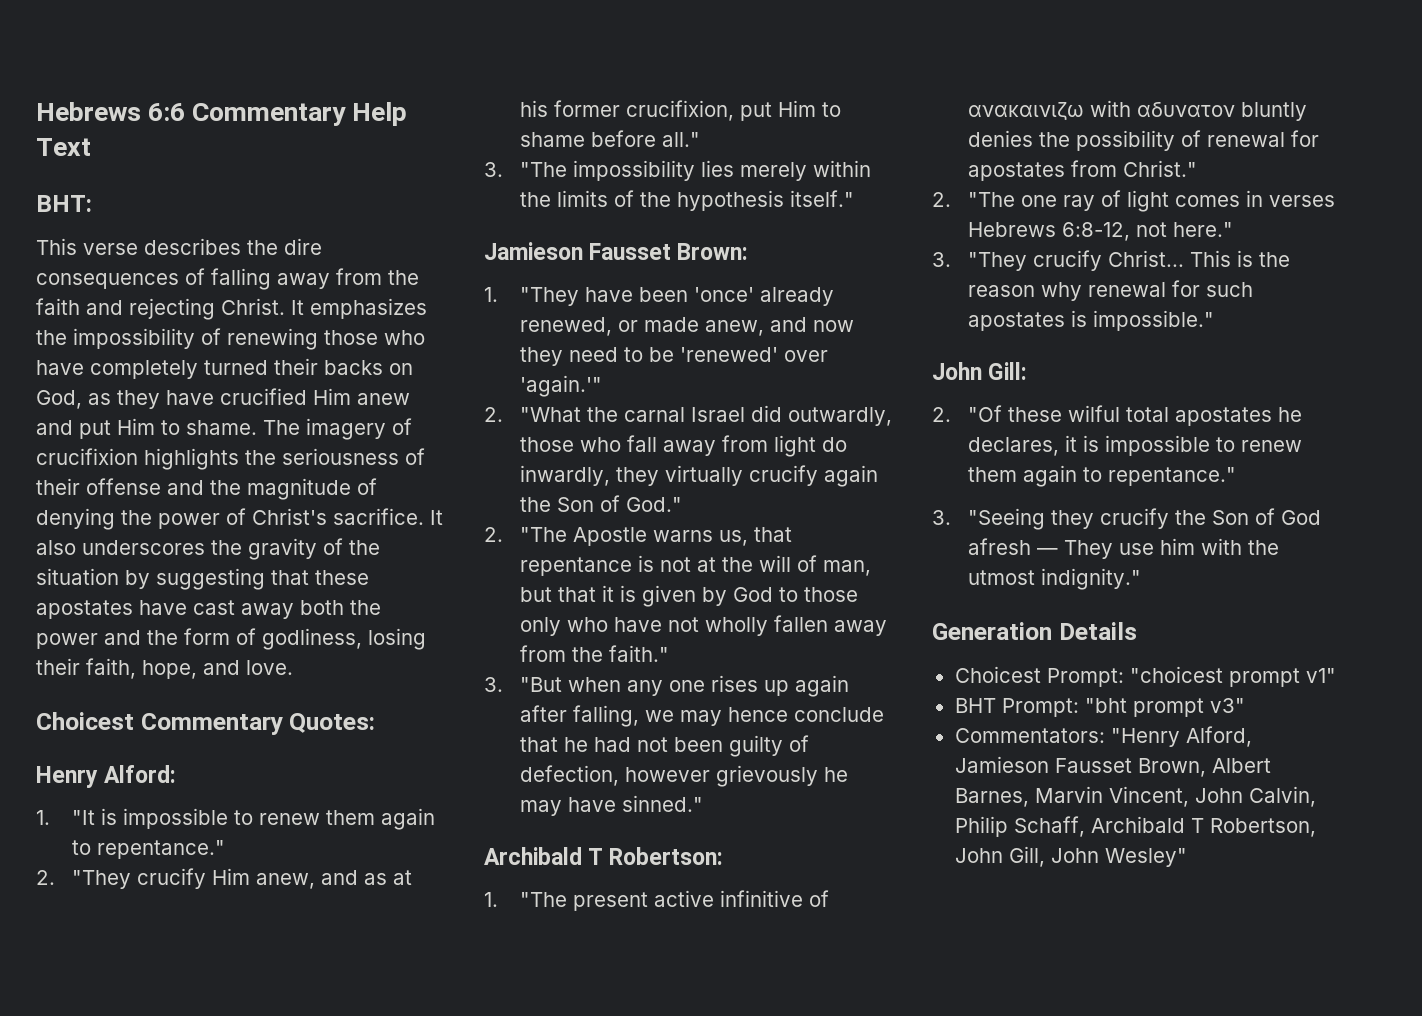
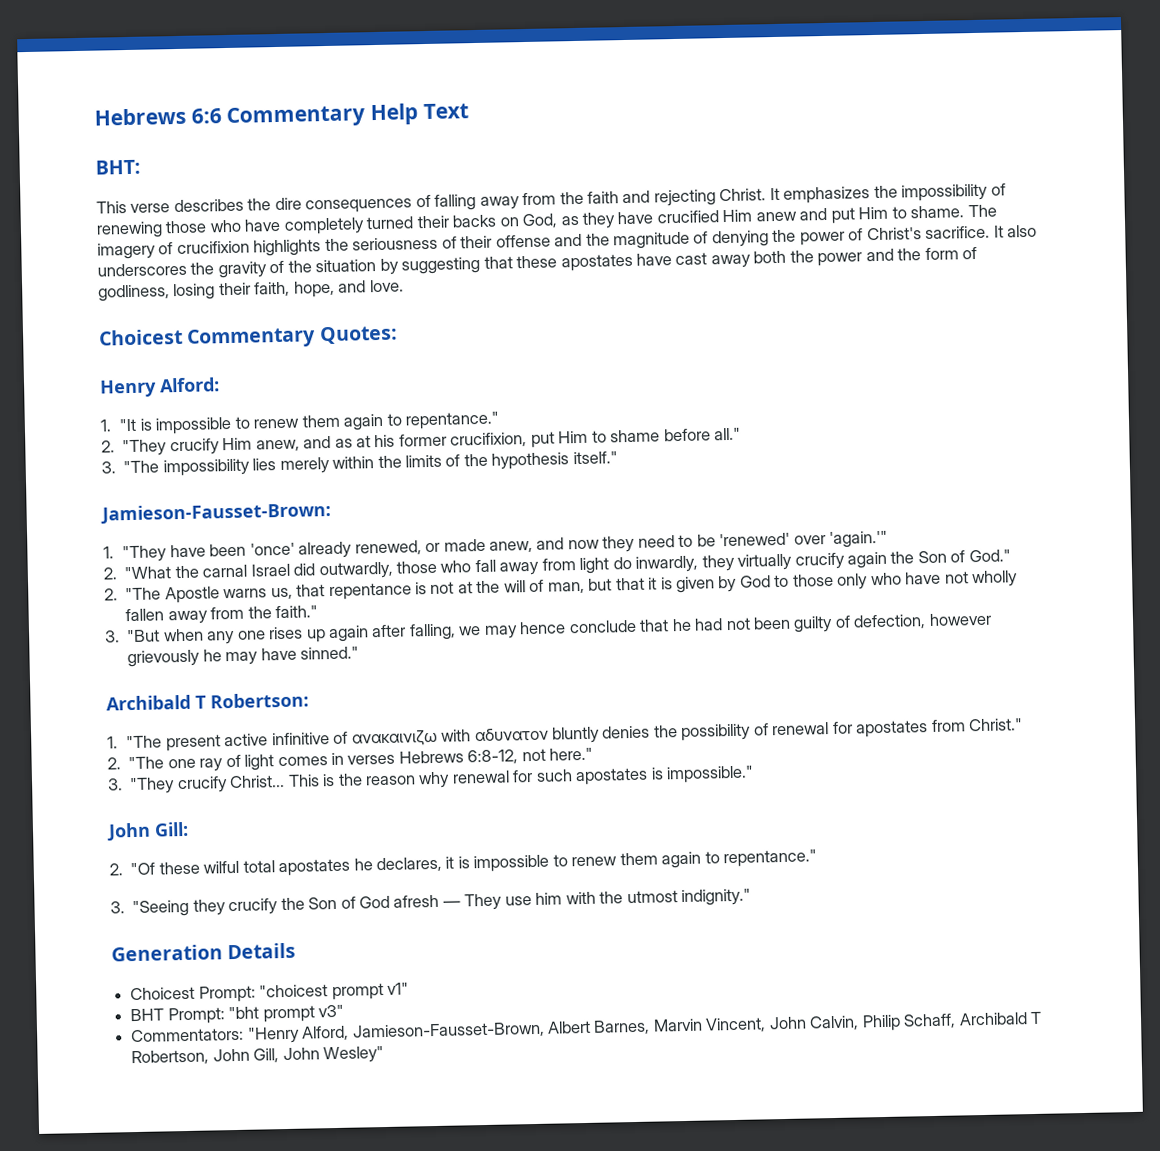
[484,242,749,260] Jamieson Fausset Brown: -> [100,501,331,525] Jamieson-Fausset-Brown:
[954,756,1206,777] Jamieson Fausset Brown, -> [351,1021,545,1040] Jamieson-Fausset-Brown,

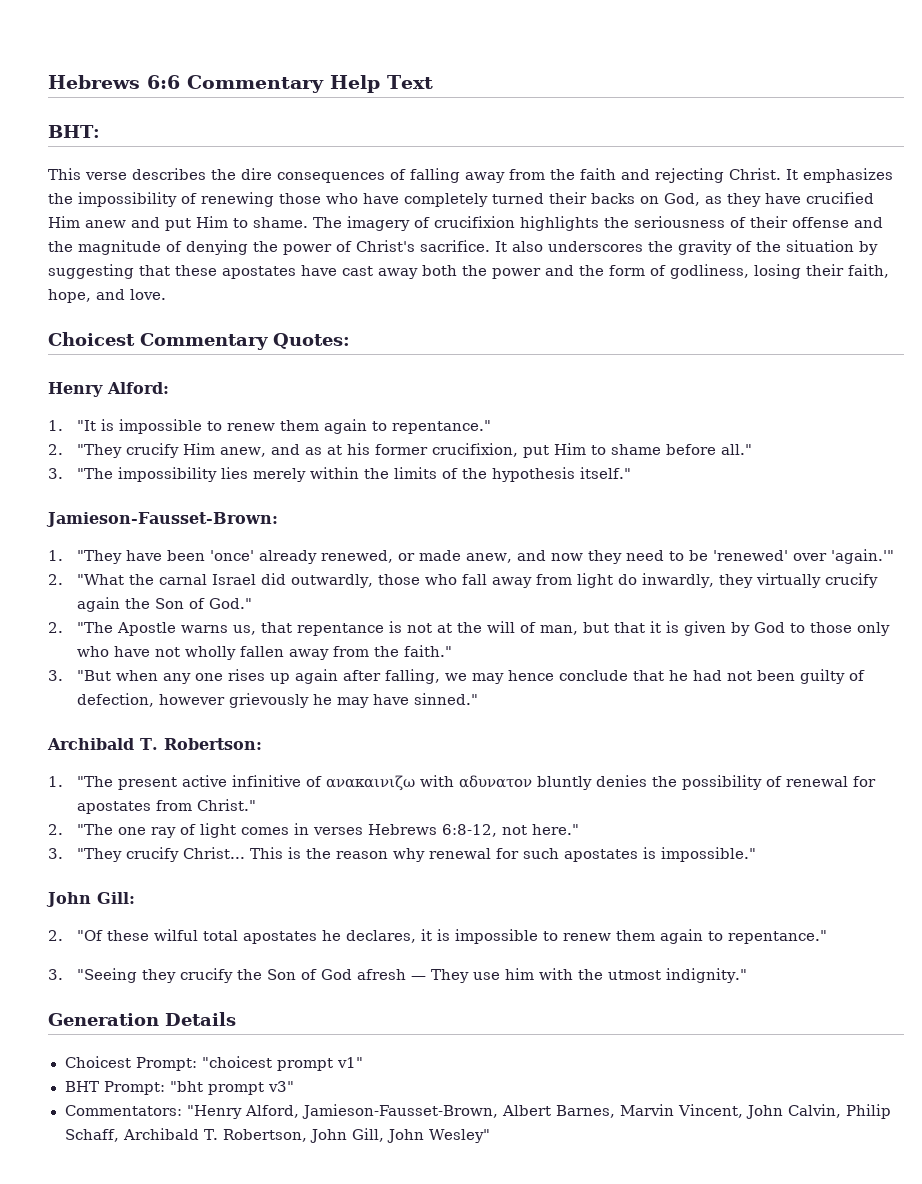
[195,695,207,709] T -> [140,738,158,750] T.
[1030,1011,1043,1025] T -> [203,1129,219,1140] T.

